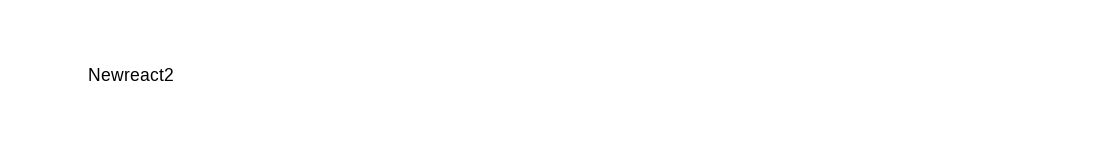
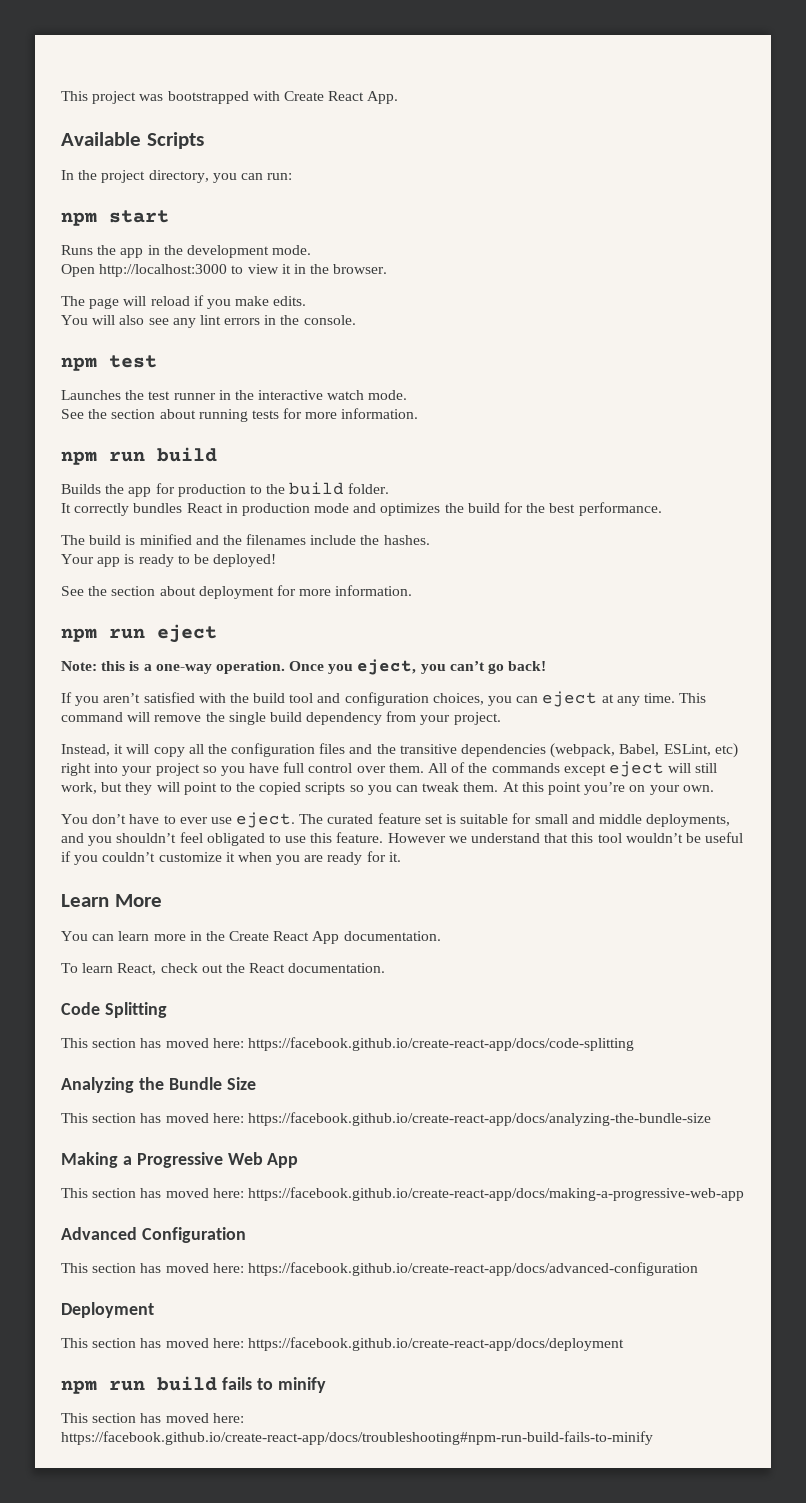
[88,68,174,81] Newreact2 -> [61,91,399,104] [61,132,204,149] [61,170,293,183] [61,210,169,226] [61,245,312,258] [61,264,388,277] [61,295,307,309] [61,315,356,328] [61,355,157,371] [61,390,408,400] [61,408,419,422] [61,447,217,465] [61,482,390,497] [61,502,662,516] [61,534,430,545] [61,554,277,567] [61,585,413,599] [61,624,217,643] [61,659,547,675] [61,691,707,707] [61,711,501,725] [61,743,738,758] [61,761,718,777] [61,782,714,795] [61,812,731,828] [61,832,744,846] [61,851,401,865] [61,894,162,907] [61,931,441,944] [61,963,386,975] [61,1002,167,1018] [61,1037,634,1051] [61,1077,256,1093] [61,1112,711,1126] [61,1152,299,1168] [61,1187,744,1201] [61,1227,246,1243] [61,1262,698,1276] [61,1302,154,1318] [61,1337,624,1351] [61,1376,326,1394] [61,1413,244,1423] [61,1431,653,1445] This project was bootstrapped with Create React App. // Available Scripts // In the project directory, you can run: // npm start // Runs the app in the development mode. // Open http://localhost:3000 to view it in the browser. // The page will reload if you make edits. // You will also see any lint errors in the console. // npm test // Launches the test runner in the interactive watch mode. // See the section about running tests for more information. // npm run build // Builds the app for production to the build folder. // It correctly bundles React in production mode and optimizes the build for the best performance. // The build is minified and the filenames include the hashes. // Your app is ready to be deployed! // See the section about deployment for more information. // npm run eject // Note: this is a one-way operation. Once you eject, you can’t go back! // If you aren’t satisfied with the build tool and configuration choices, you can eject at any time. This command will remove the single build dependency from your project. // Instead, it will copy all the configuration files and the transitive dependencies (webpack, Babel, ESLint, etc) right into your project so you have full control over them. All of the commands except eject will still work, but they will point to the copied scripts so you can tweak them. At this point you’re on your own. // You don’t have to ever use eject. The curated feature set is suitable for small and middle deployments, and you shouldn’t feel obligated to use this feature. However we understand that this tool wouldn’t be useful if you couldn’t customize it when you are ready for it. // Learn More // You can learn more in the Create React App documentation. // To learn React, check out the React documentation. // Code Splitting // This section has moved here: https://facebook.github.io/create-react-app/docs/code-splitting // Analyzing the Bundle Size // This section has moved here: https://facebook.github.io/create-react-app/docs/analyzing-the-bundle-size // Making a Progressive Web App // This section has moved here: https://facebook.github.io/create-react-app/docs/making-a-progressive-web-app // Advanced Configuration // This section has moved here: https://facebook.github.io/create-react-app/docs/advanced-configuration // Deployment // This section has moved here: https://facebook.github.io/create-react-app/docs/deployment // npm run build fails to minify // This section has moved here: https://facebook.github.io/create-react-app/docs/troubleshooting#npm-run-build-fails-to-minify

